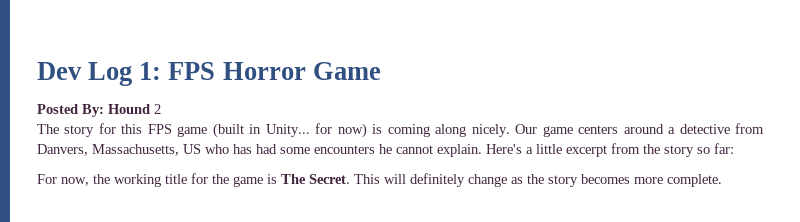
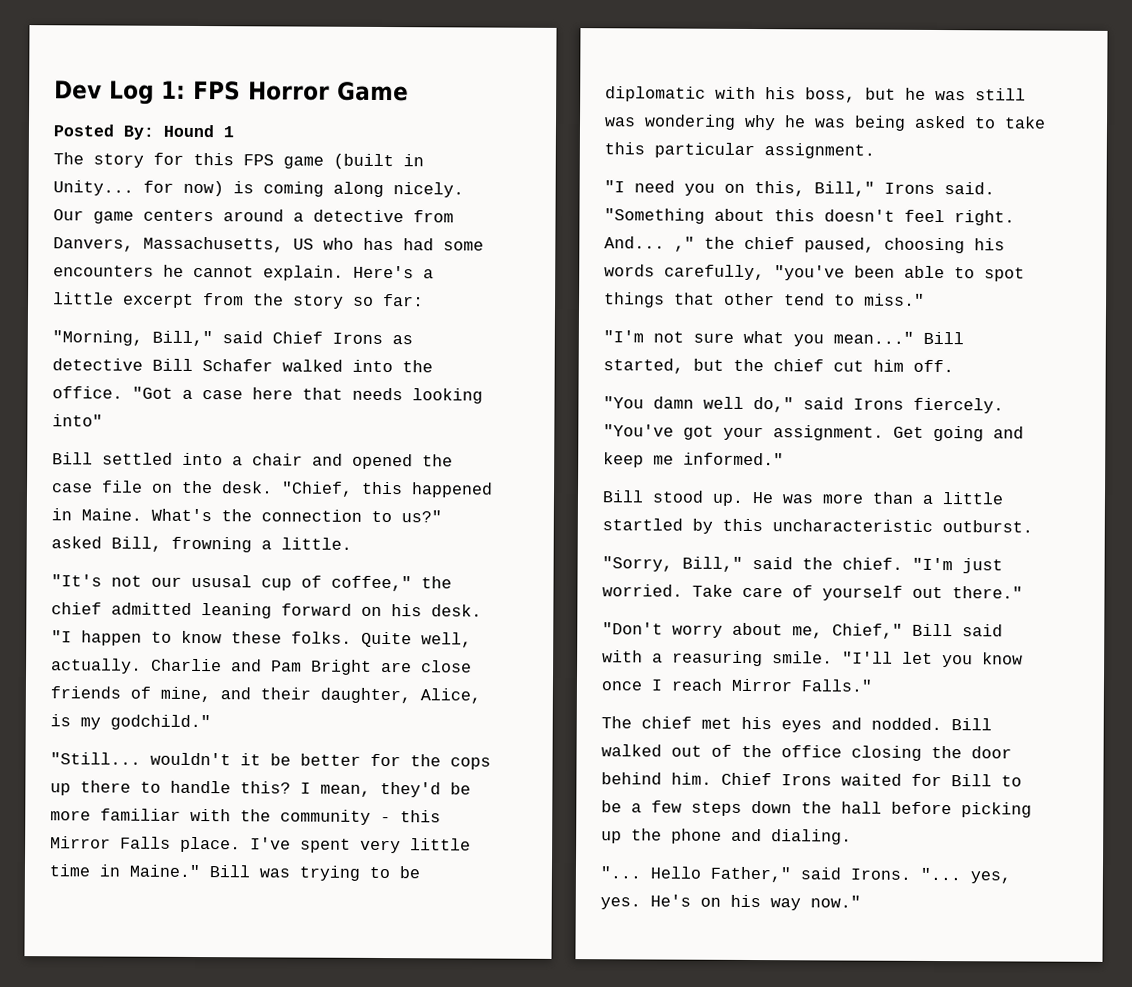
[154,104,161,114] 2 -> [223,126,234,138] 1
[37,173,722,187] For now, the working title for the game is The Secret. This will definitely change as the story becomes more complete. -> [52,330,413,347] [52,358,433,373] [52,386,483,404] [52,414,103,427] [52,452,453,470] [51,480,493,498] [51,508,442,523] [51,536,352,553] [51,574,452,592] [51,602,482,619] [51,630,472,648] [51,658,472,675] [50,686,481,704] [50,714,211,731] [50,752,491,770] [50,780,471,798] [50,808,441,825] [50,836,471,854] [49,864,420,881] [605,86,1026,103] [604,114,1046,131] [604,142,875,159] [604,180,995,197] [604,208,1015,226] [604,236,1005,254] [604,264,1025,282] [604,292,925,308] [603,330,964,347] [603,358,954,374] [603,396,1004,414] [603,424,1024,442] [603,452,784,468] [602,490,1004,506] [602,518,1033,534] [602,556,1003,574] [602,584,1023,601] [602,622,1003,639] [602,650,1023,668] [601,678,872,692] [601,716,992,733] [601,744,1012,761] [601,772,1022,787] [601,800,1032,818] [601,828,852,845] [600,866,1011,884] [600,894,861,911] "Morning, Bill," said Chief Irons as detective Bill Schafer walked into the office. "Got a case here that needs looking into" // Bill settled into a chair and opened the case file on the desk. "Chief, this happened in Maine. What's the connection to us?" asked Bill, frowning a little. // "It's not our ususal cup of coffee," the chief admitted leaning forward on his desk. "I happen to know these folks. Quite well, actually. Charlie and Pam Bright are close friends of mine, and their daughter, Alice, is my godchild." // "Still... wouldn't it be better for the cops up there to handle this? I mean, they'd be more familiar with the community - this Mirror Falls place. I've spent very little time in Maine." Bill was trying to be diplomatic with his boss, but he was still was wondering why he was being asked to take this particular assignment. // "I need you on this, Bill," Irons said. "Something about this doesn't feel right. And... ," the chief paused, choosing his words carefully, "you've been able to spot things that other tend to miss." // "I'm not sure what you mean..." Bill started, but the chief cut him off. // "You damn well do," said Irons fiercely. "You've got your assignment. Get going and keep me informed." // Bill stood up. He was more than a little startled by this uncharacteristic outburst. // "Sorry, Bill," said the chief. "I'm just worried. Take care of yourself out there." // "Don't worry about me, Chief," Bill said with a reasuring smile. "I'll let you know once I reach Mirror Falls." // The chief met his eyes and nodded. Bill walked out of the office closing the door behind him. Chief Irons waited for Bill to be a few steps down the hall before picking up the phone and dialing. // "... Hello Father," said Irons. "... yes, yes. He's on his way now."

